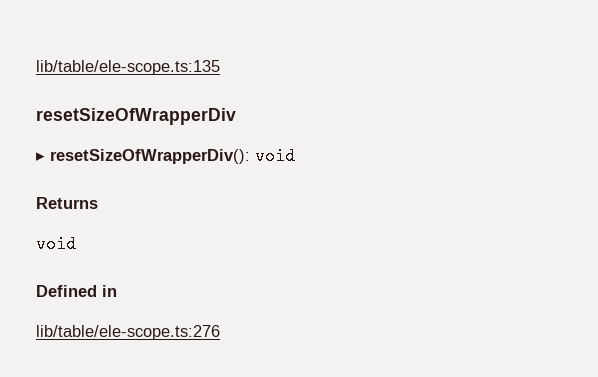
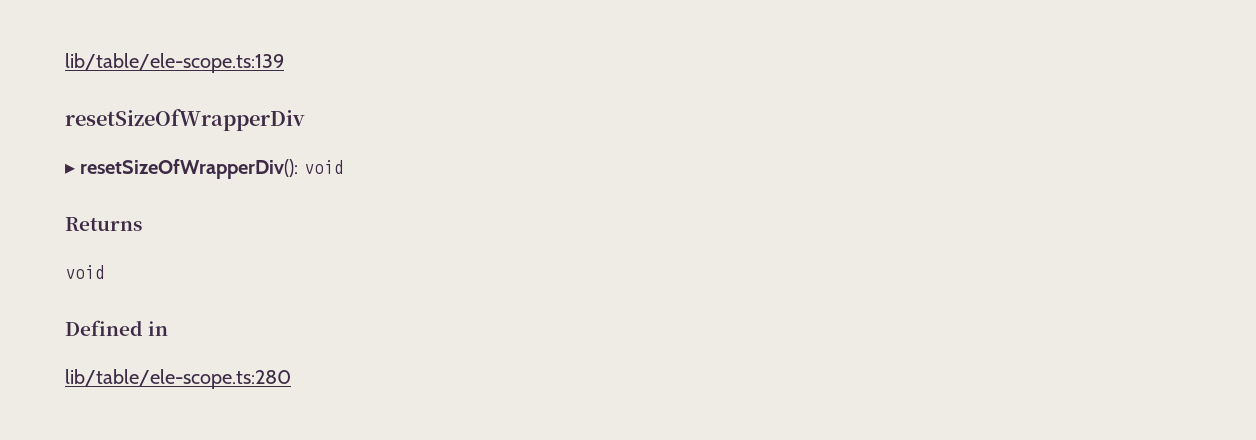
[36,60,220,75] lib/table/ele-scope.ts:135 -> [65,53,284,73] lib/table/ele-scope.ts:139
[36,325,220,340] lib/table/ele-scope.ts:276 -> [65,369,291,389] lib/table/ele-scope.ts:280

